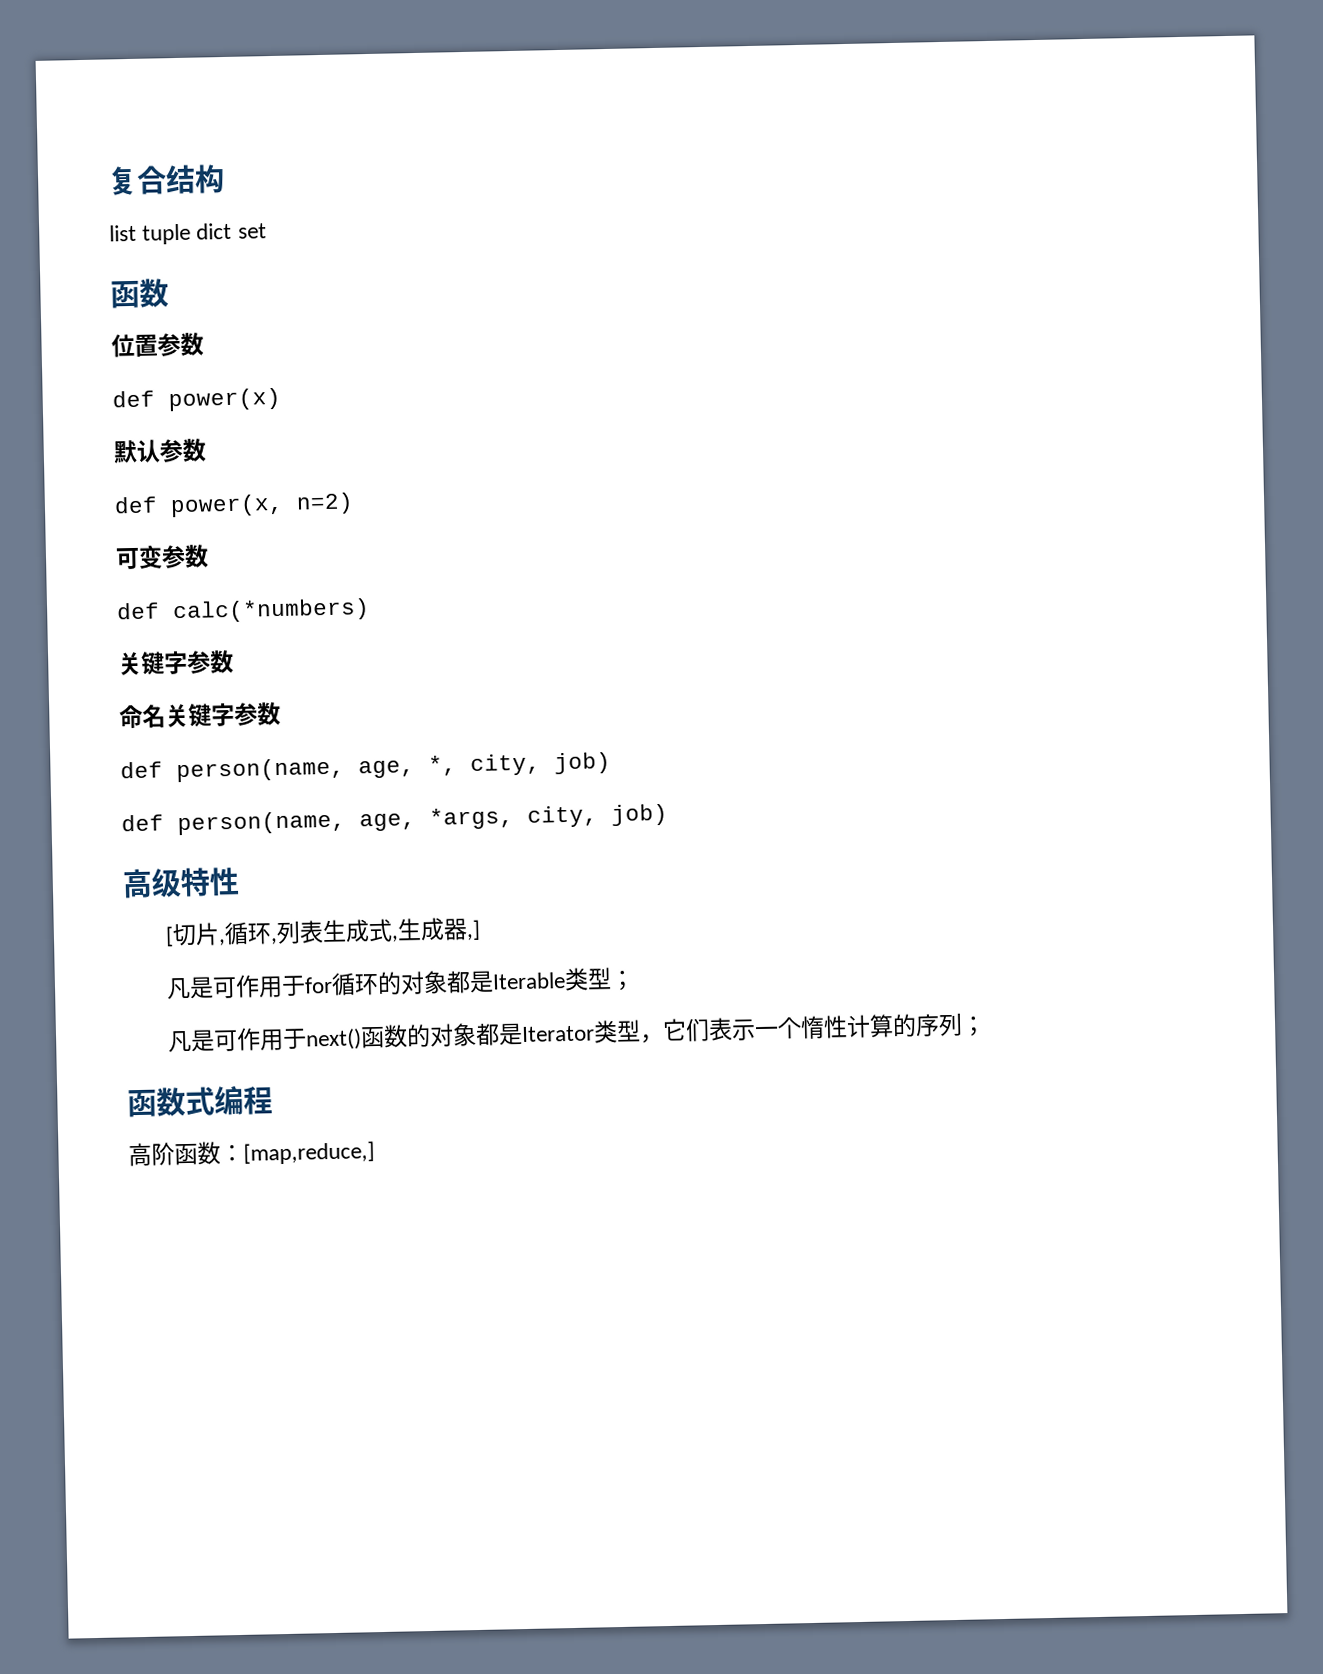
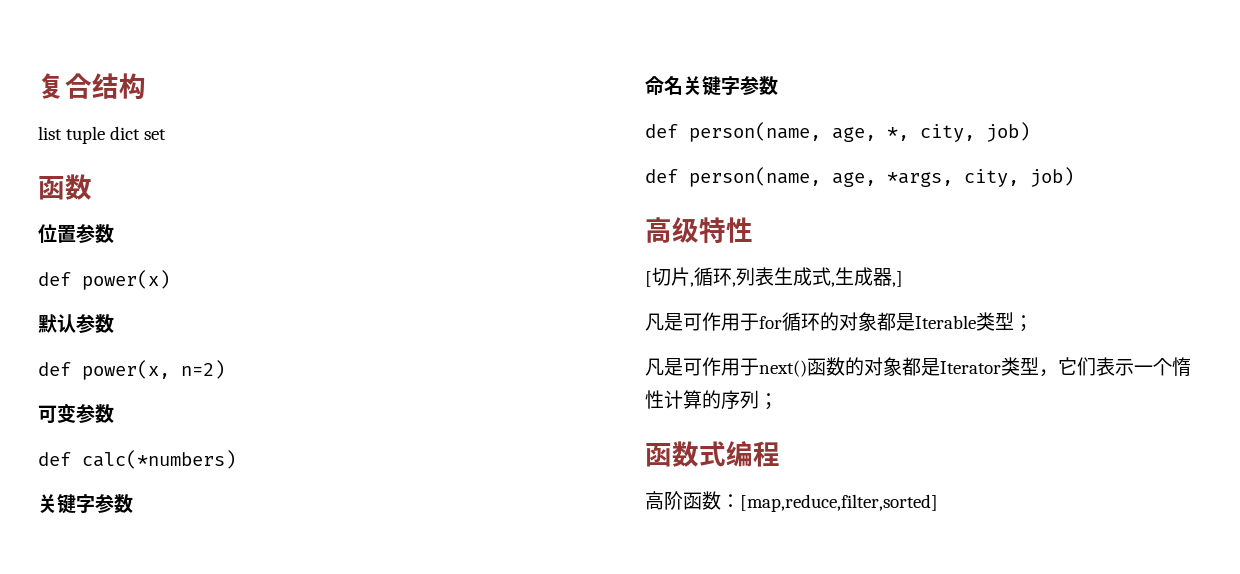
[243,1141,375,1165] [map,reduce,] -> [740,494,938,512] [map,reduce,filter,sorted]

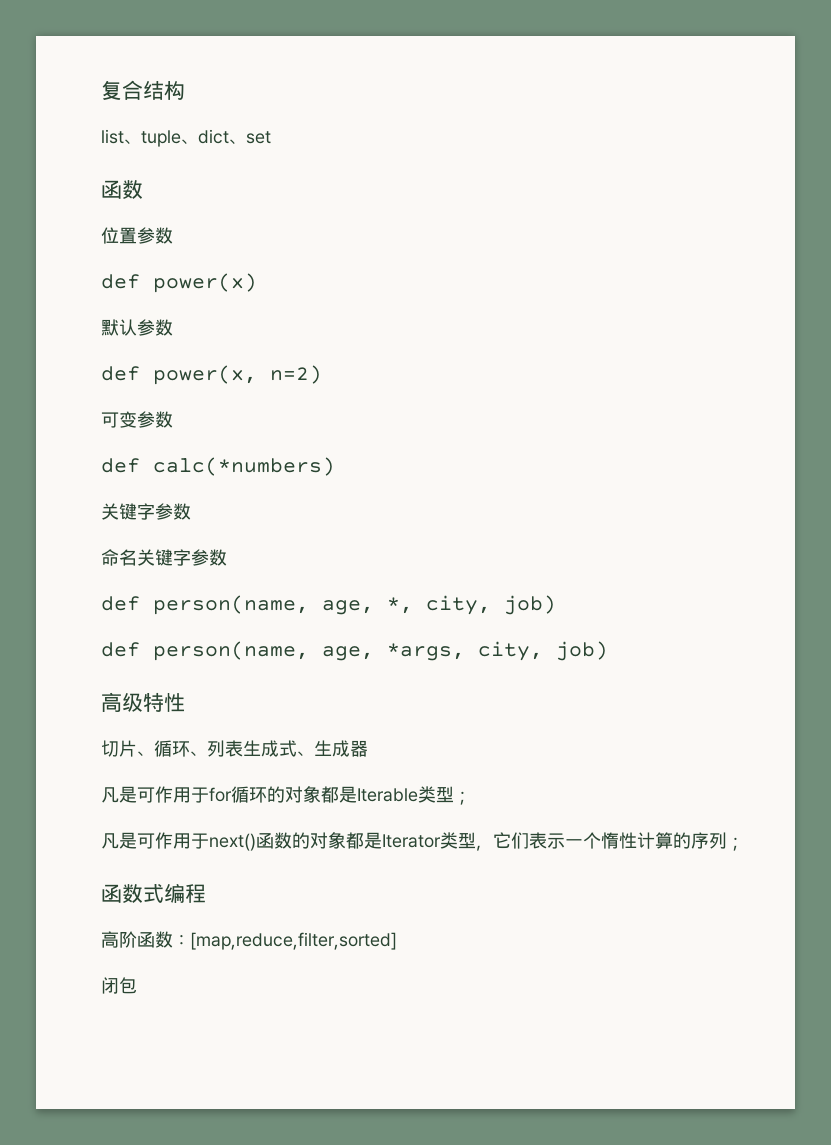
[66,126,141,144] tuple dict -> [124,129,246,147] 、tuple、dict、
[645,267,736,287] [切片,循环, -> [101,740,207,757] 切片、循环、
[831,282,835,287] , -> [297,751,314,756] 、
[892,271,903,287] ,] -> (368, 748) none
(938, 503) none -> [101,977,137,994] // 闭包

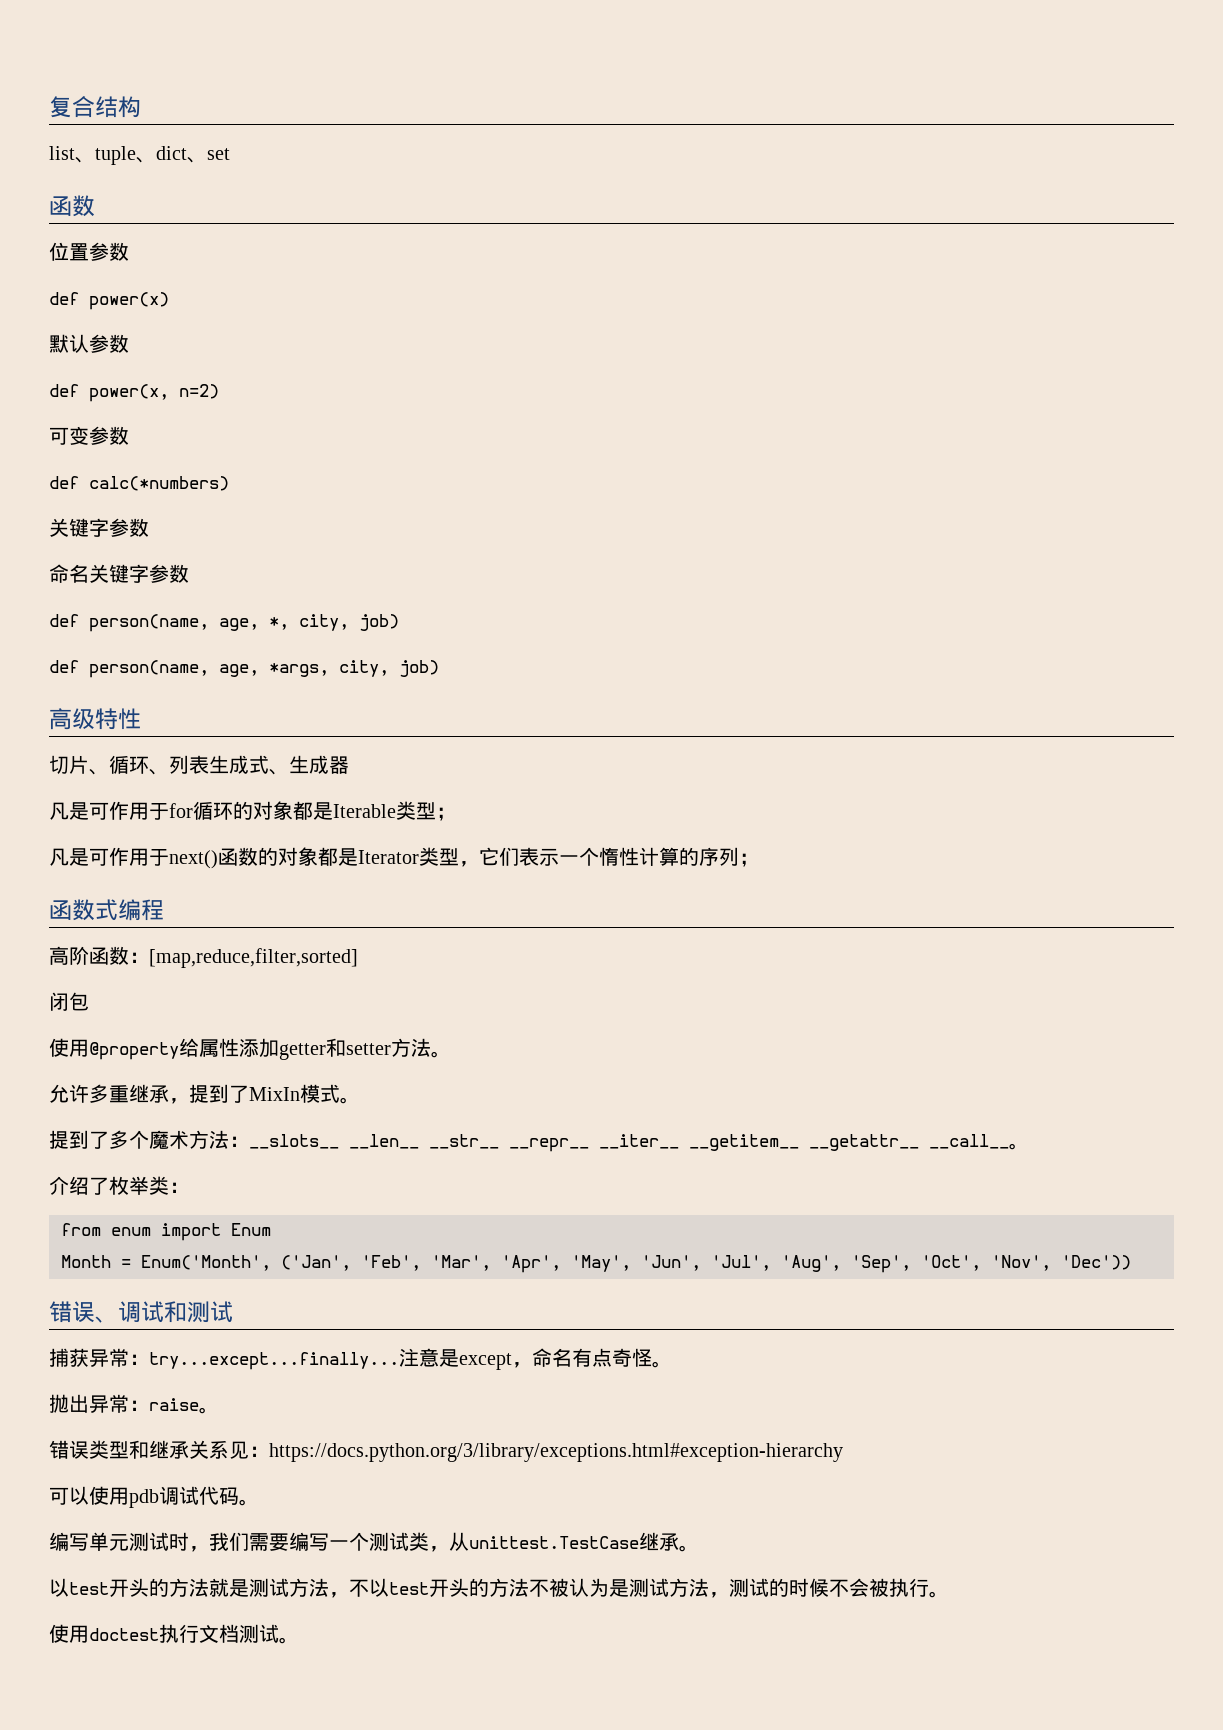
(137, 985) none -> [49,1038,451,1060] [49,1084,360,1104] [49,1130,1029,1152] [49,1176,189,1195] [61,1223,271,1241] [61,1255,1131,1273] [49,1301,233,1323] [49,1348,672,1370] [49,1394,219,1414] [49,1440,843,1462] [49,1486,259,1508] [49,1532,699,1552] [49,1578,949,1598] [49,1624,299,1644] // 使用@property给属性添加getter和setter方法。 // 允许多重继承，提到了MixIn模式。 // 提到了多个魔术方法：__slots__ __len__ __str__ __repr__ __iter__ __getitem__ __getattr__ __call__。 // 介绍了枚举类： // from enum import Enum // Month = Enum('Month', ('Jan', 'Feb', 'Mar', 'Apr', 'May', 'Jun', 'Jul', 'Aug', 'Sep', 'Oct', 'Nov', 'Dec')) // 错误、调试和测试 // 捕获异常：try...except...finally...注意是except，命名有点奇怪。 // 抛出异常：raise。 // 错误类型和继承关系见：https://docs.python.org/3/library/exceptions.html#exception-hierarchy // 可以使用pdb调试代码。 // 编写单元测试时，我们需要编写一个测试类，从unittest.TestCase继承。 // 以test开头的方法就是测试方法，不以test开头的方法不被认为是测试方法，测试的时候不会被执行。 // 使用doctest执行文档测试。

